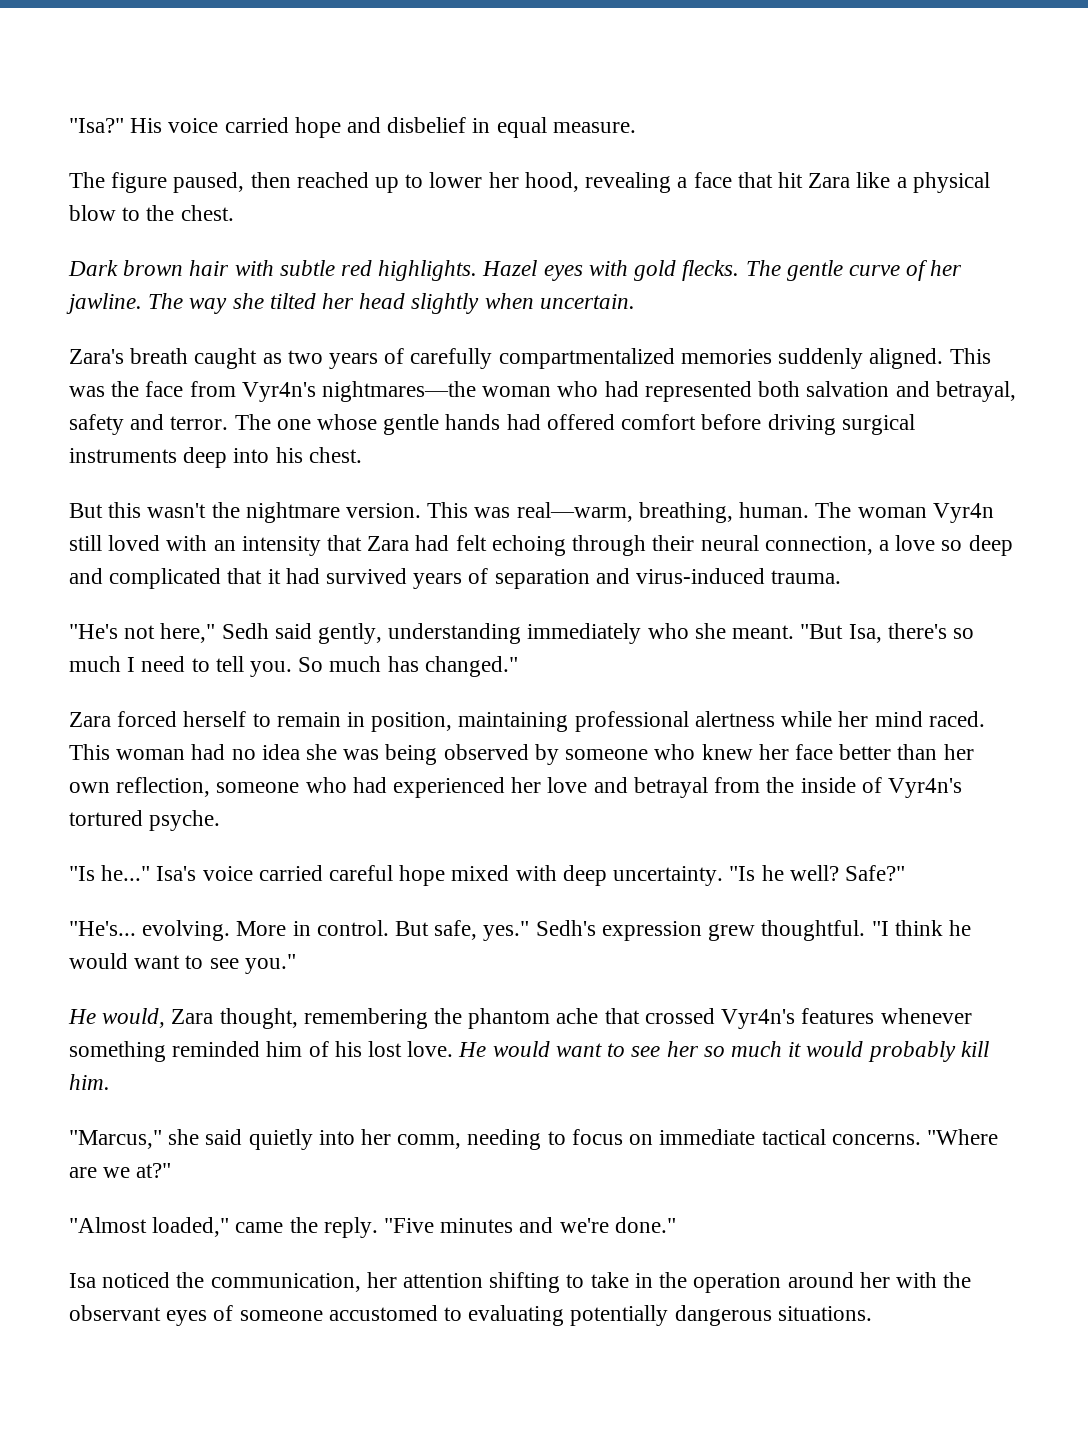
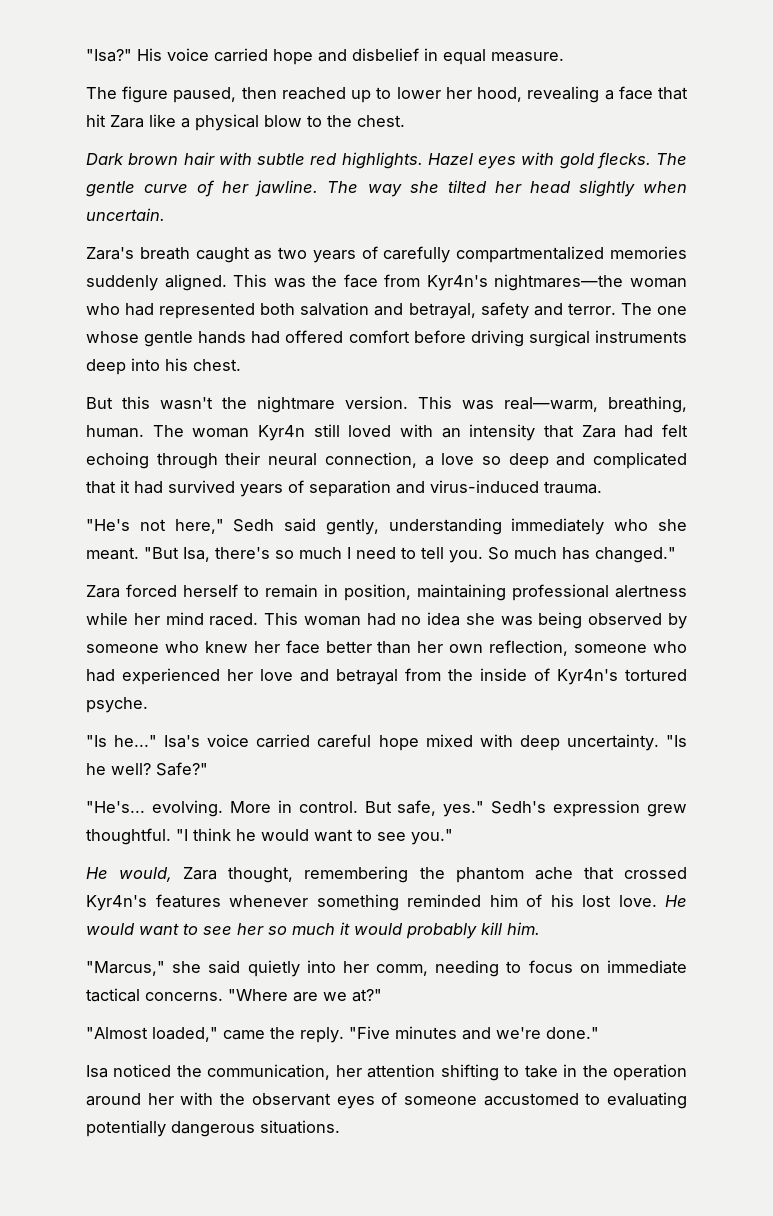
[241,382,316,402] Vyr4n's -> [426,275,488,291] Kyr4n's
[932,503,994,523] Vyr4n -> [258,425,305,441] Kyr4n
[887,778,962,798] Vyr4n's -> [557,669,618,685] Kyr4n's
[721,1009,796,1029] Vyr4n's -> [86,895,147,911] Kyr4n's

